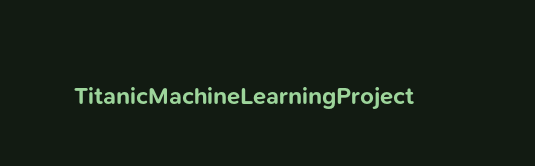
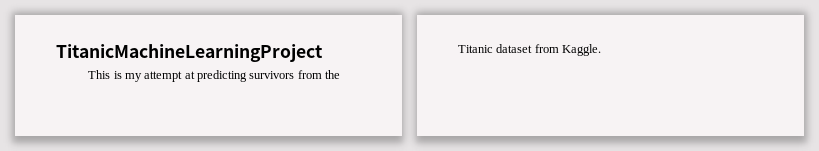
(414, 98) none -> [88,70,341,82] [458,44,602,56] // This is my attempt at predicting survivors from the Titanic dataset from Kaggle.

